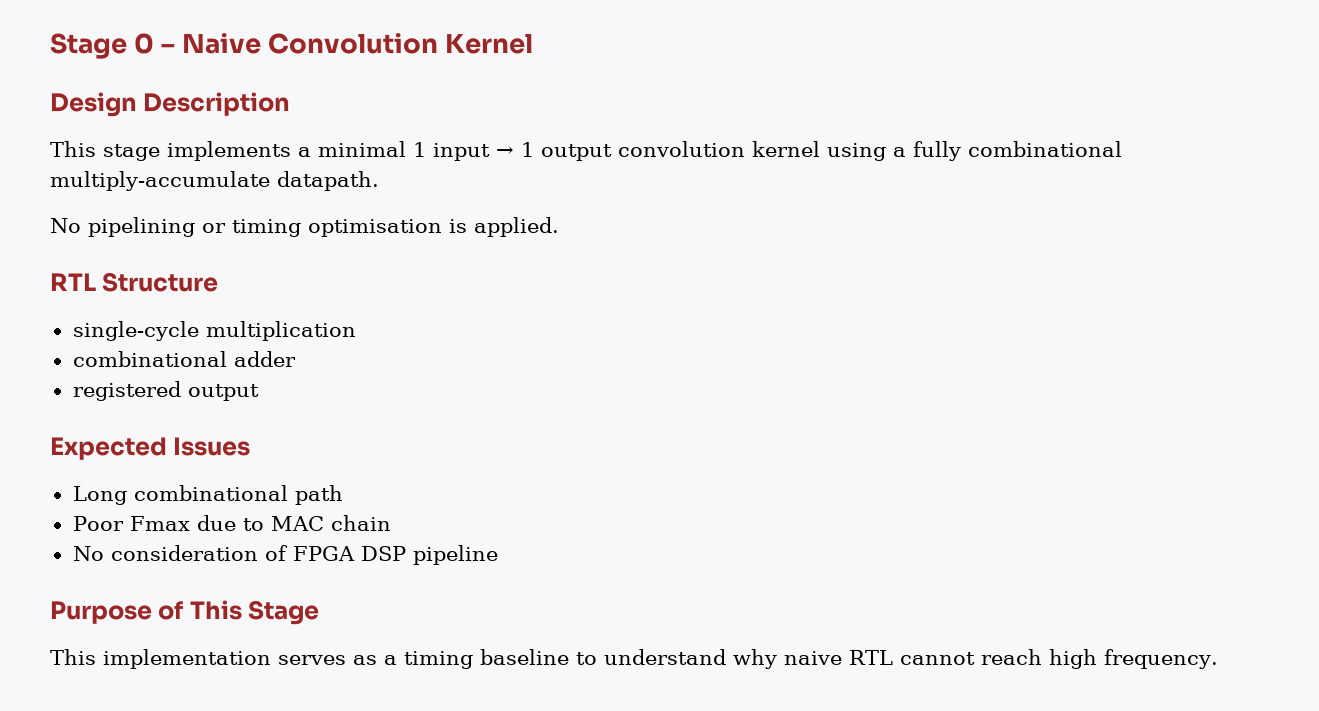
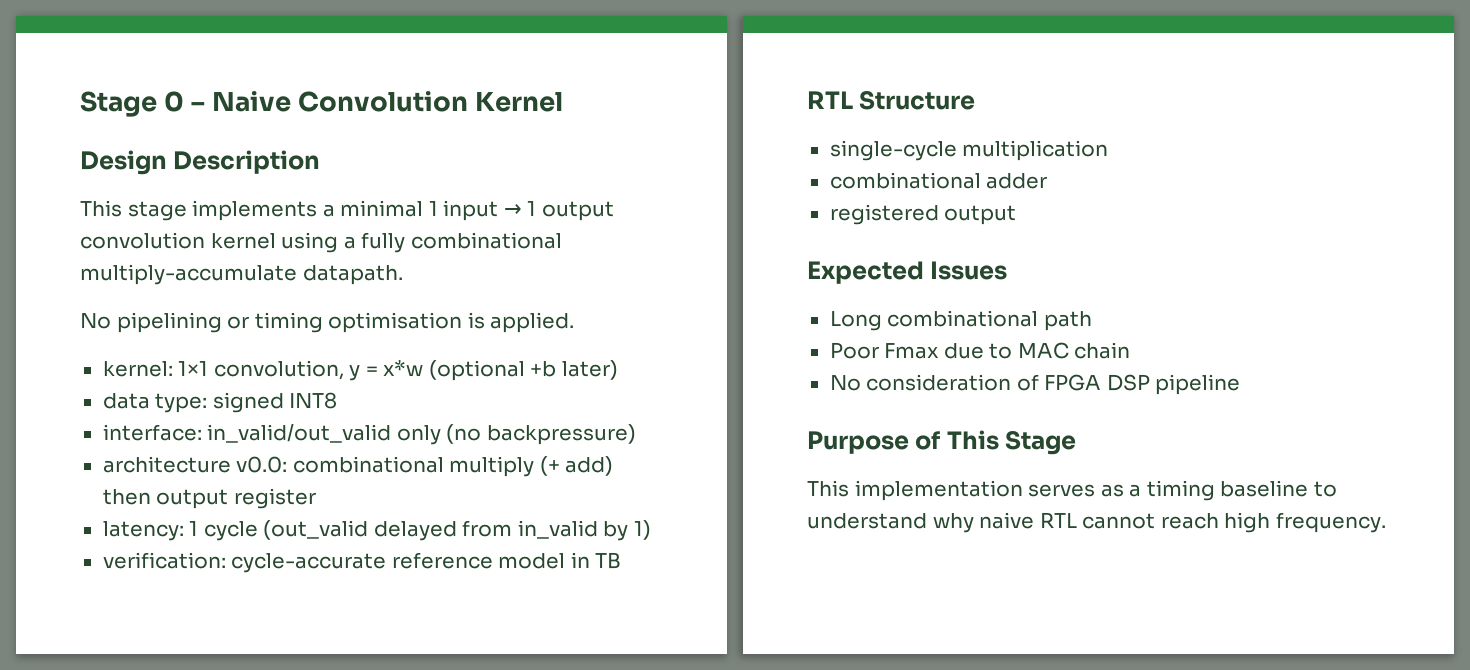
(559, 227) none -> [102,360,618,381] [102,392,338,413] [102,424,636,445] [102,456,614,477] [102,488,316,509] [102,520,651,541] [102,552,622,573] // kernel: 1×1 convolution, y = x*w (optional +b later) // data type: signed INT8 // interface: in_valid/out_valid only (no backpressure) // architecture v0.0: combinational multiply (+ add) then output register // latency: 1 cycle (out_valid delayed from in_valid by 1) // verification: cycle-accurate reference model in TB

